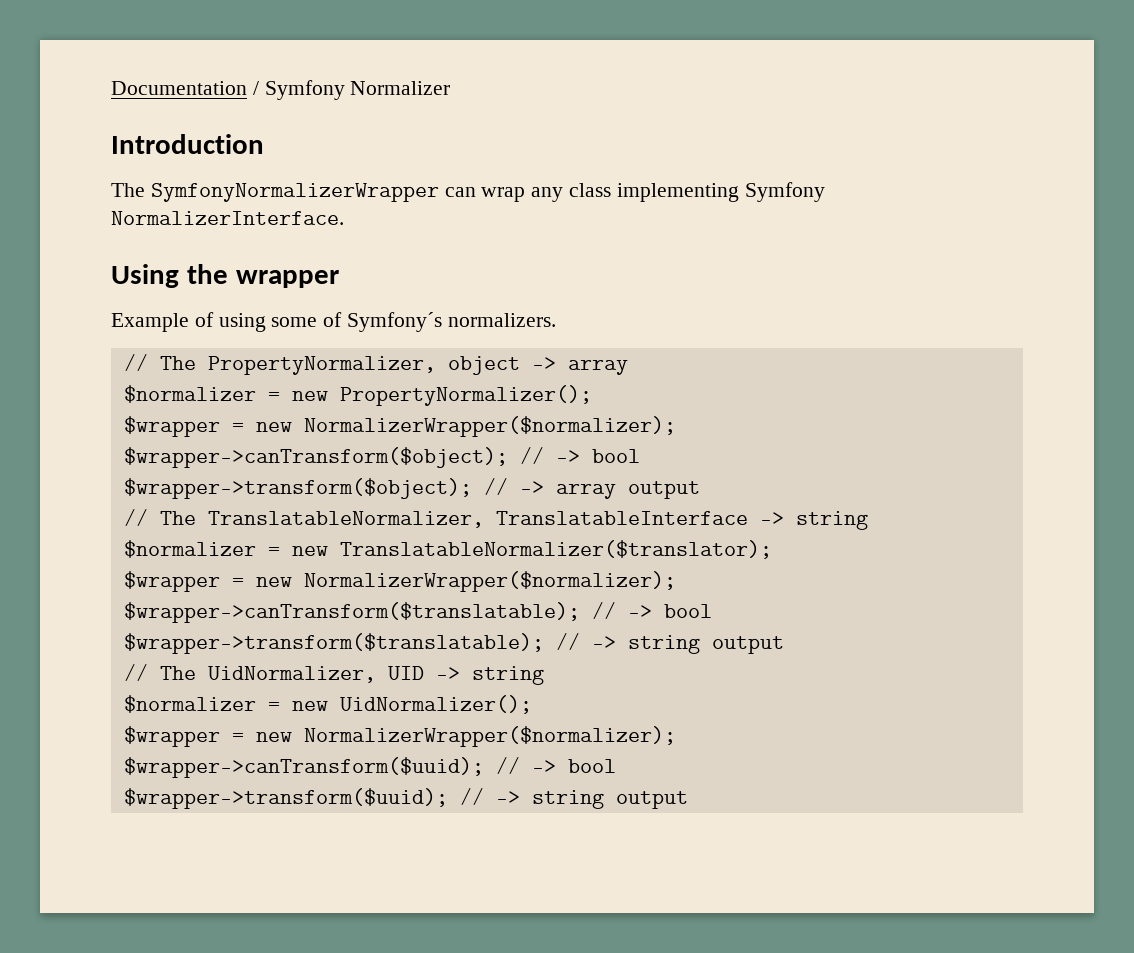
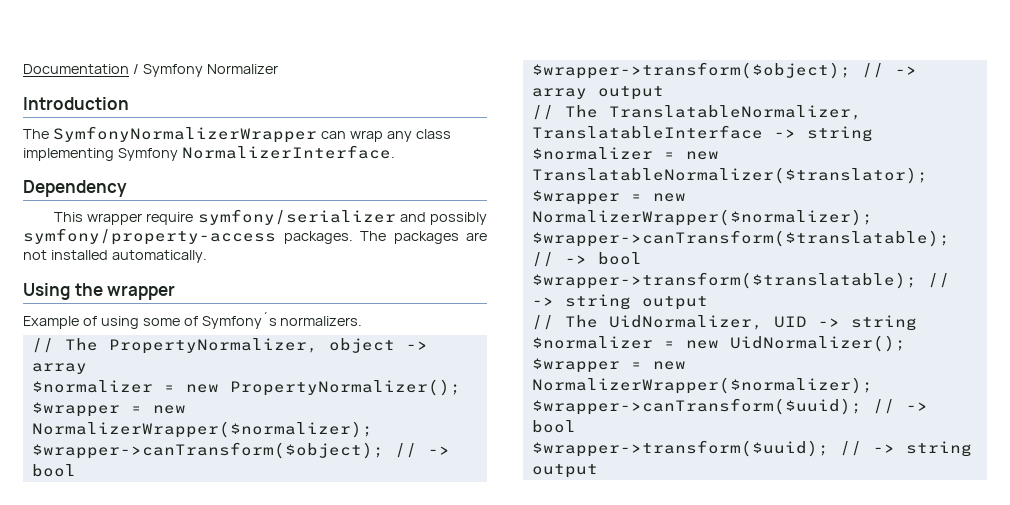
(344, 218) none -> [23,180,127,197] [53,209,487,225] [23,228,487,245] [23,250,207,263] // Dependency // This wrapper require symfony/serializer and possibly symfony/property-access packages. The packages are not installed automatically.

